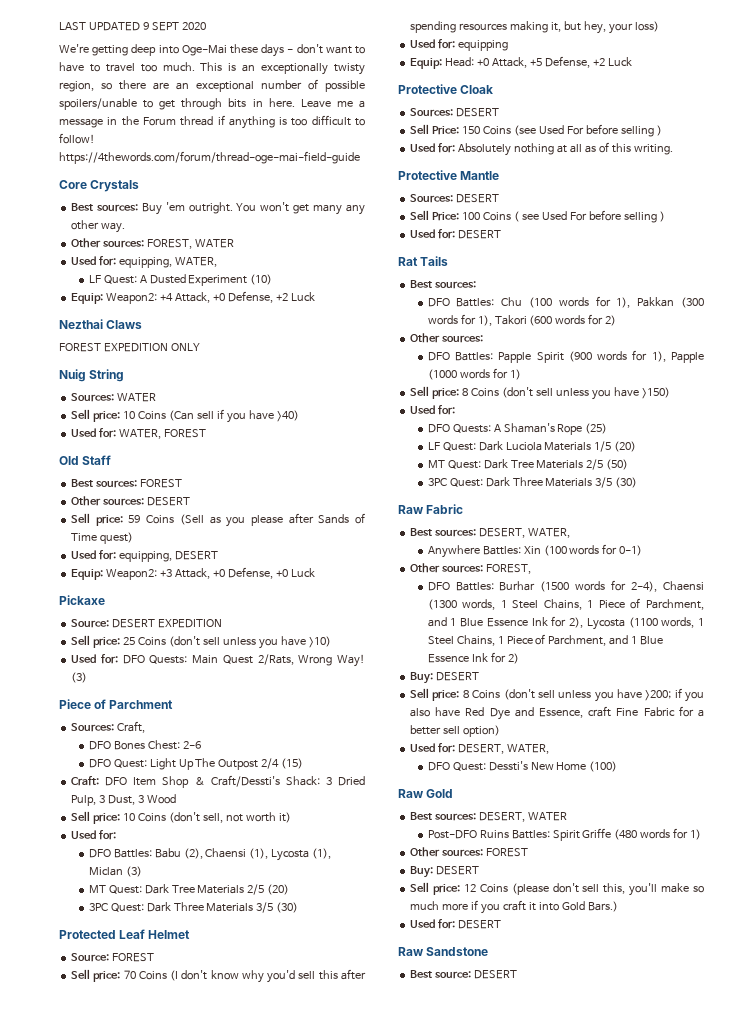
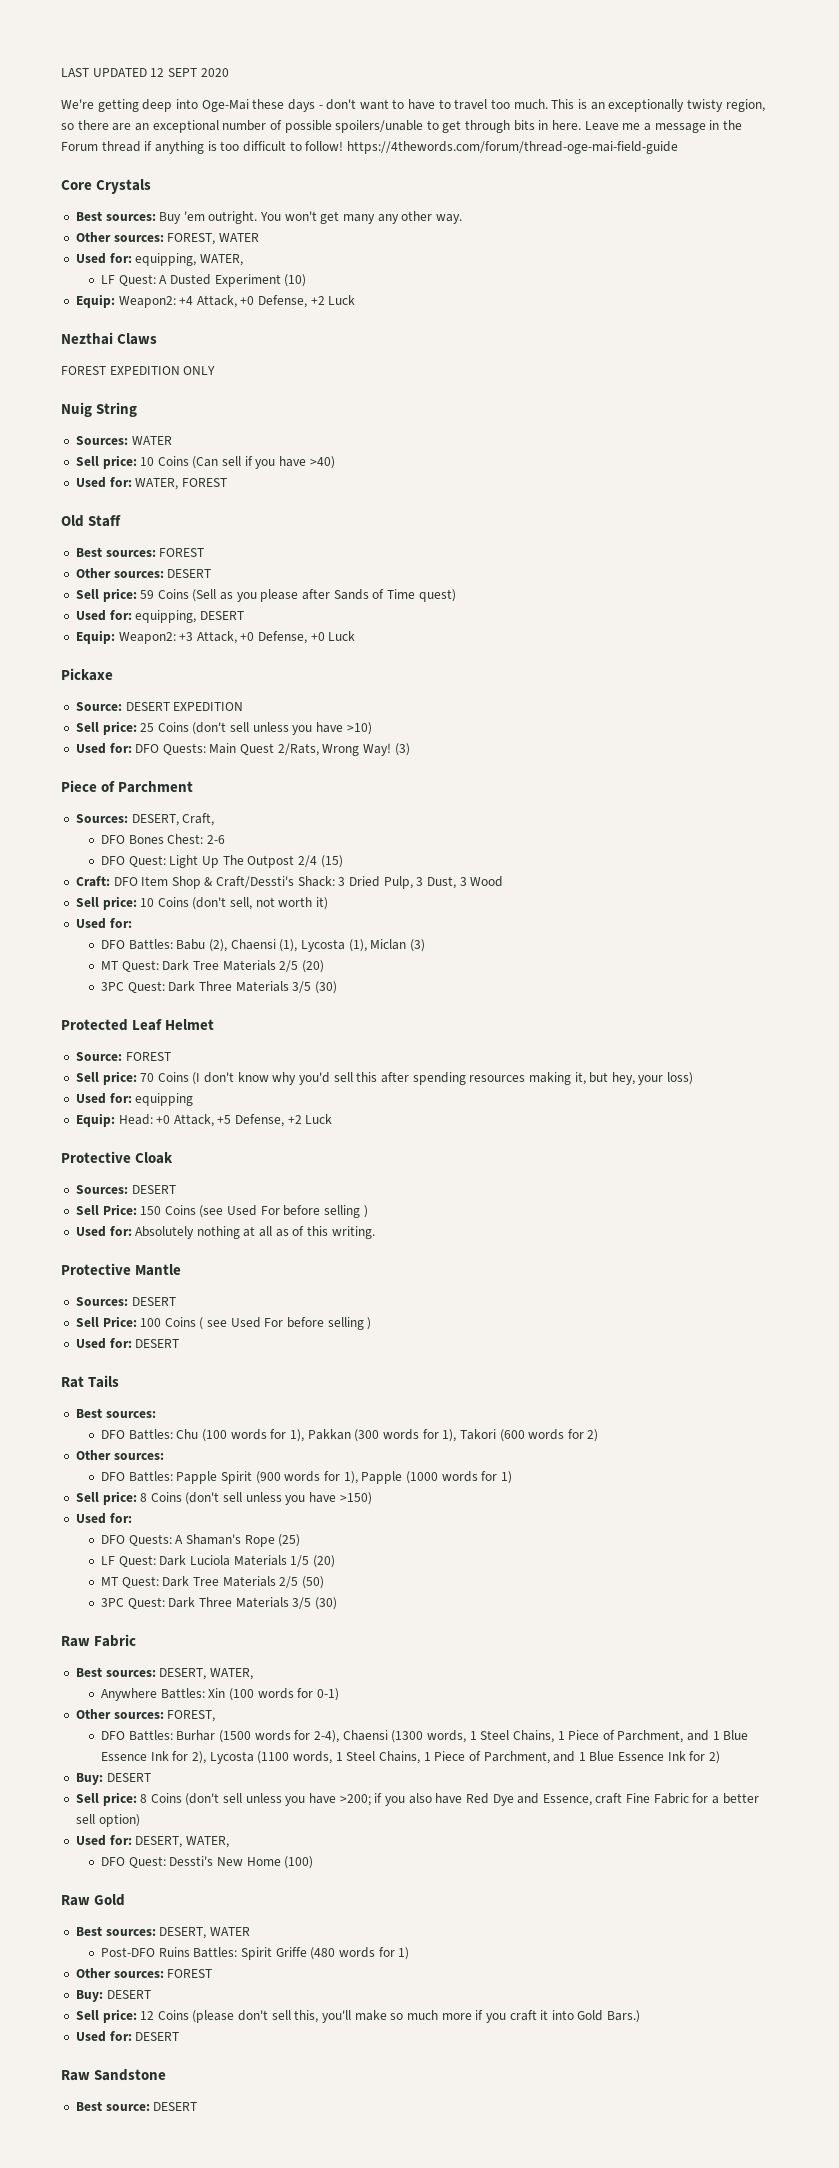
[142,22,149,30] 9 -> [150,68,165,77] 12
(115, 727) none -> [131,814,179,826] DESERT,

